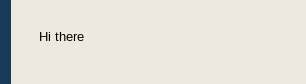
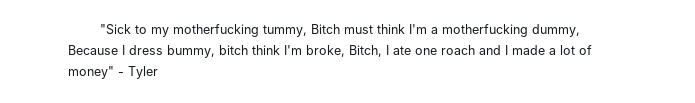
[39,32,84,41] Hi there -> [99,24,580,37] [68,45,592,58] [68,66,158,79] "Sick to my motherfucking tummy, Bitch must think I'm a motherfucking dummy, Because I dress bummy, bitch think I'm broke, Bitch, I ate one roach and I made a lot of money" - Tyler

